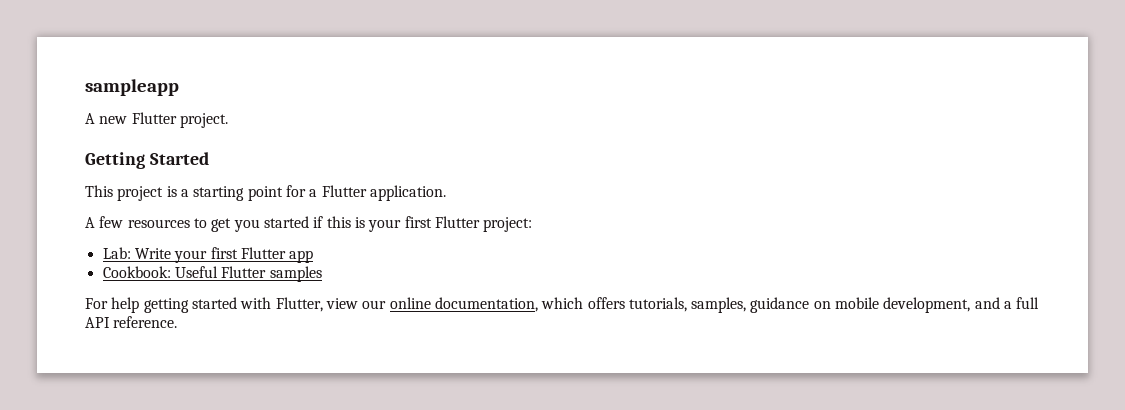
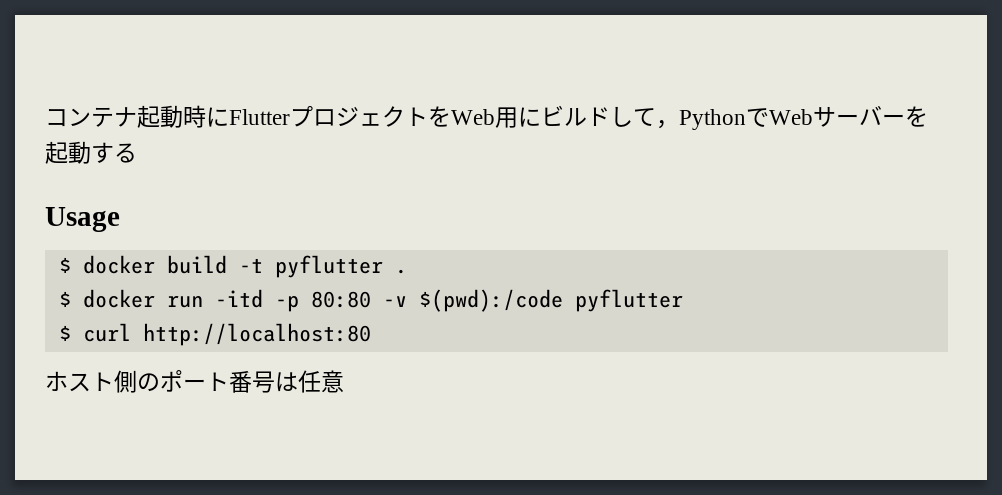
[85,79,179,96] [85,112,228,128] [85,152,209,169] [85,185,446,201] [85,216,533,232] [102,247,314,263] [102,266,322,282] [85,297,1040,313] [85,316,178,328] sampleapp // A new Flutter project. // Getting Started // This project is a starting point for a Flutter application. // A few resources to get you started if this is your first Flutter project: // Lab: Write your first Flutter app // Cookbook: Useful Flutter samples // For help getting started with Flutter, view our online documentation, which offers tutorials, samples, guidance on mobile development, and a full API reference. -> [45,105,928,130] [45,141,137,164] [45,207,120,232] [58,255,407,278] [58,289,683,312] [58,323,371,346] [45,370,344,393] コンテナ起動時にFlutterプロジェクトをWeb用にビルドして，PythonでWebサーバーを起動する // Usage // $ docker build -t pyflutter . // $ docker run -itd -p 80:80 -v $(pwd):/code pyflutter // $ curl http://localhost:80 // ホスト側のポート番号は任意

